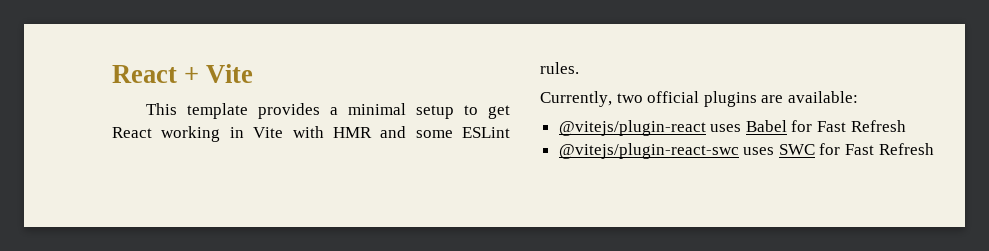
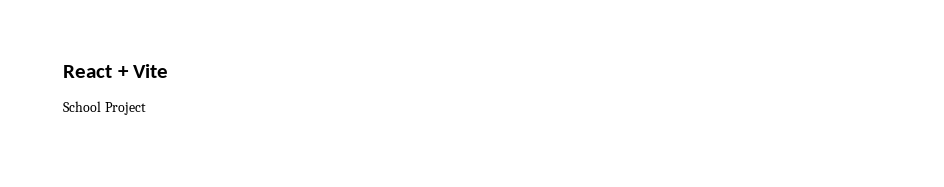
[146,103,510,119] [112,126,510,142] [540,62,579,74] [540,91,858,107] [558,120,906,136] [558,143,934,159] This template provides a minimal setup to get React working in Vite with HMR and some ESLint rules. // Currently, two official plugins are available: // @vitejs/plugin-react uses Babel for Fast Refresh // @vitejs/plugin-react-swc uses SWC for Fast Refresh -> [63,101,146,115] School Project

